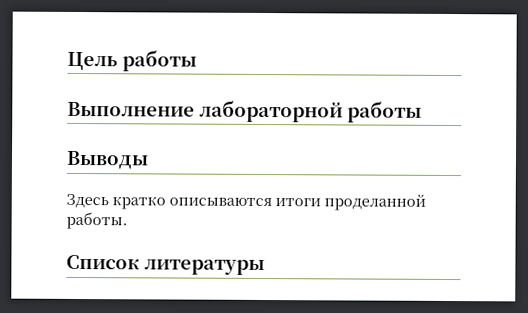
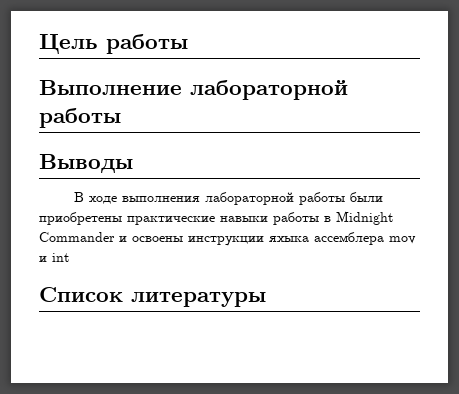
[66,193,426,211] [66,211,128,230] Здесь кратко описываются итоги проделанной работы. -> [74,192,384,205] [39,211,393,225] [39,232,416,246] [39,253,69,262] В ходе выполнения лабораторной работы были приобретены практические навыки работы в Midnight Commander и освоены инструкции яхыка ассемблера mov и int

